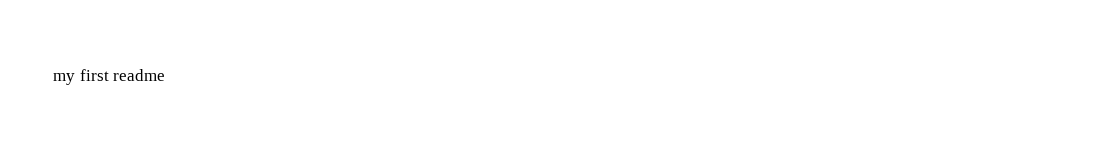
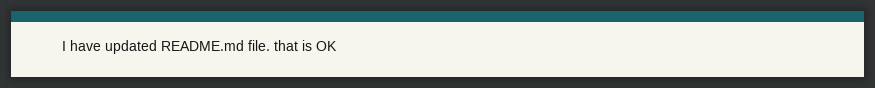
[53,69,166,85] my first readme -> [62,40,337,54] I have updated README.md file. that is OK

